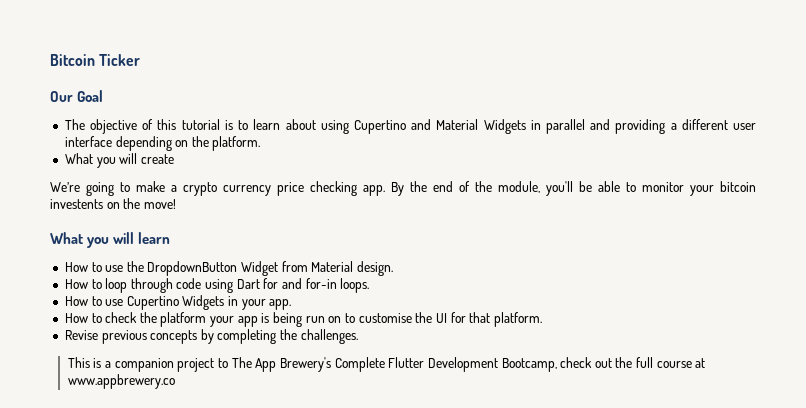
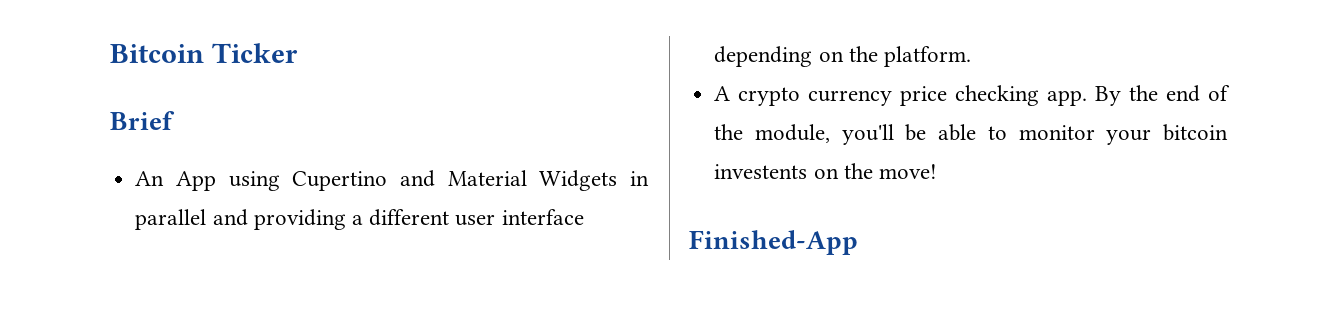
[50,90,104,102] [64,119,316,134] Our Goal // The objective of this tutorial is to learn about -> [110,111,175,130] [135,171,216,191] Brief // An App
[64,153,174,168] [50,181,177,196] What you will create // We’re going to make a -> [714,86,731,101] A
[50,232,171,248] [64,261,394,276] [64,278,370,293] [64,295,292,310] [64,312,542,327] [64,329,358,344] [67,357,706,372] [67,374,175,389] What you will learn // How to use the DropdownButton Widget from Material design. // How to loop through code using Dart for and for-in loops. // How to use Cupertino Widgets in your app. // How to check the platform your app is being run on to customise the UI for that platform. // Revise previous concepts by completing the challenges. // This is a companion project to The App Brewery's Complete Flutter Development Bootcamp, check out the full course at www.appbrewery.co -> [689,230,858,255] Finished-App

